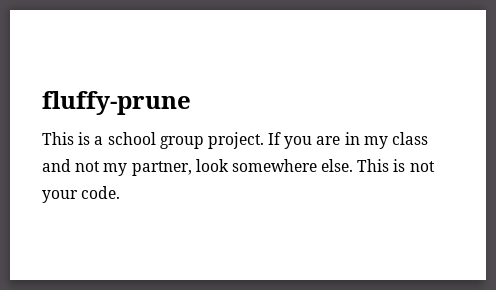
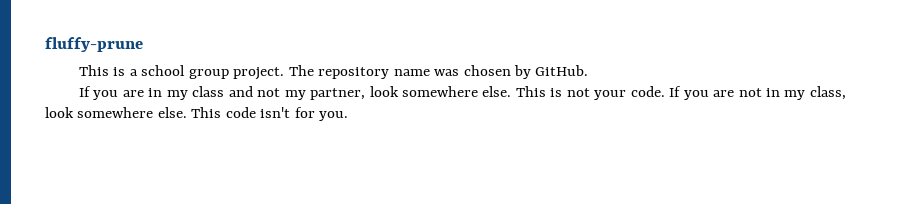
(264, 140) none -> [288,65,589,79] The repository name was chosen by GitHub. //
(121, 192) none -> [669,86,846,100] [45,107,349,121] If you are not in my class, look somewhere else. This code isn't for you.

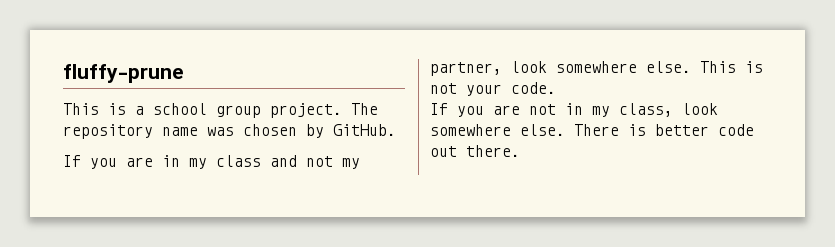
(665, 91) none -> (556, 88) //
[191,107,349,121] This code isn't for you. -> [574,124,754,136] [430,145,520,157] There is better code out there.

